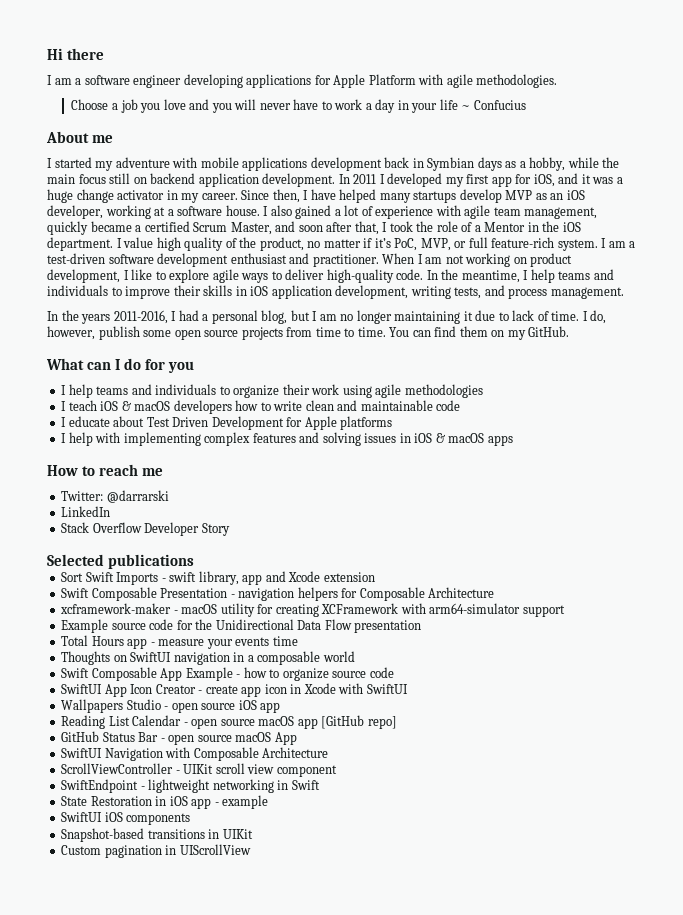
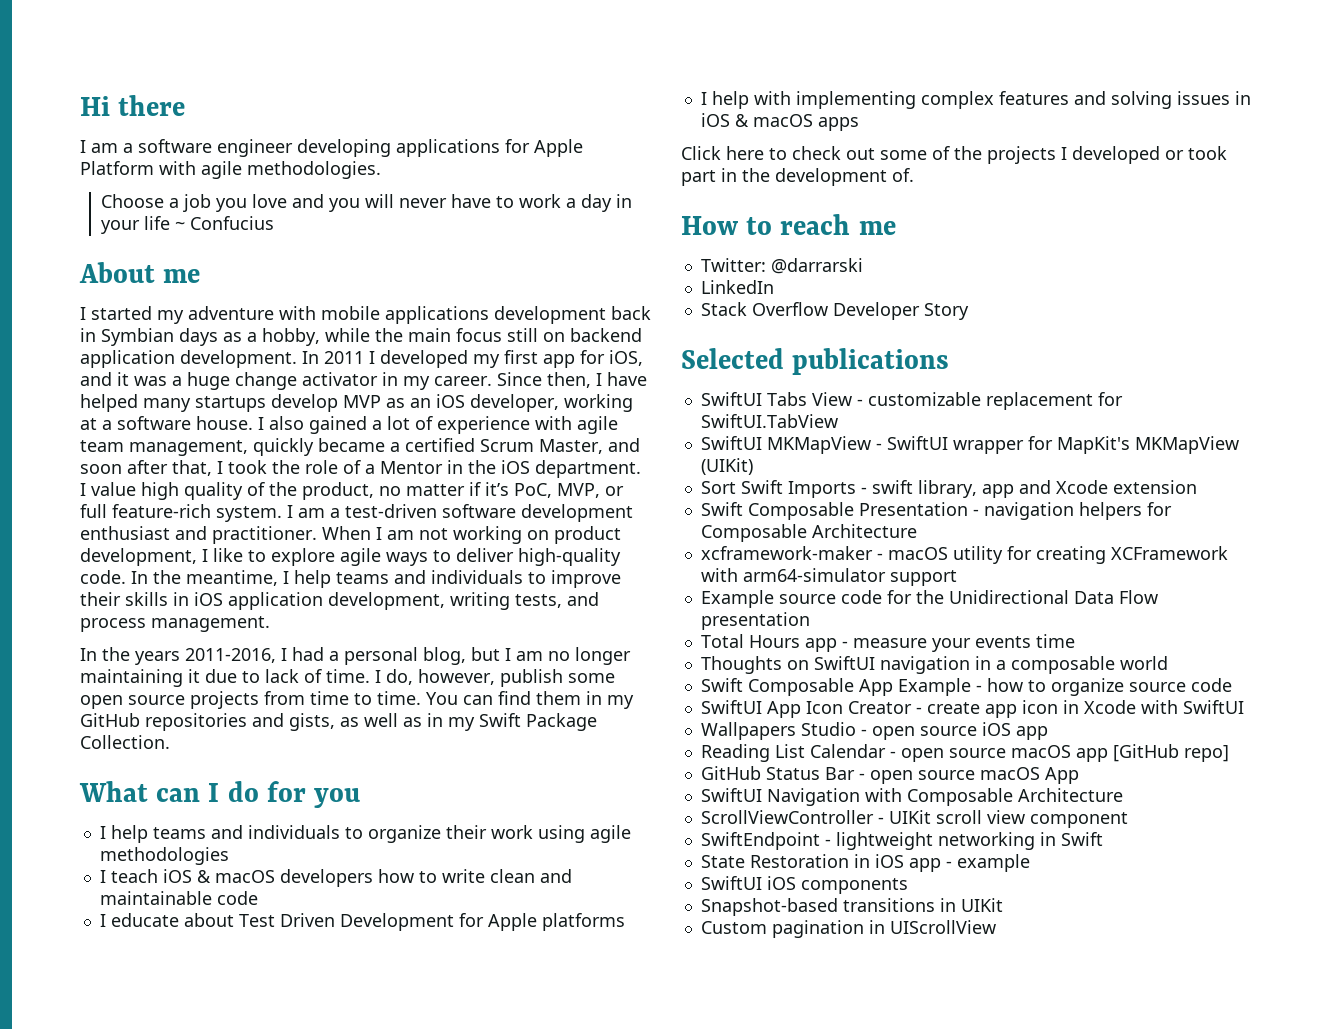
[491,326,570,340] on my GitHub. -> [586,691,634,709] [80,713,597,731] [80,735,170,749] in my GitHub repositories and gists, as well as in my Swift Package Collection.
(513, 440) none -> [681,146,1227,164] [681,168,914,186] // Click here to check out some of the projects I developed or took part in the development of.
(194, 561) none -> [700,392,1123,410] [700,414,838,428] [700,436,1239,454] [700,458,753,475] // SwiftUI Tabs View - customizable replacement for SwiftUI.TabView // SwiftUI MKMapView - SwiftUI wrapper for MapKit's MKMapView (UIKit)

